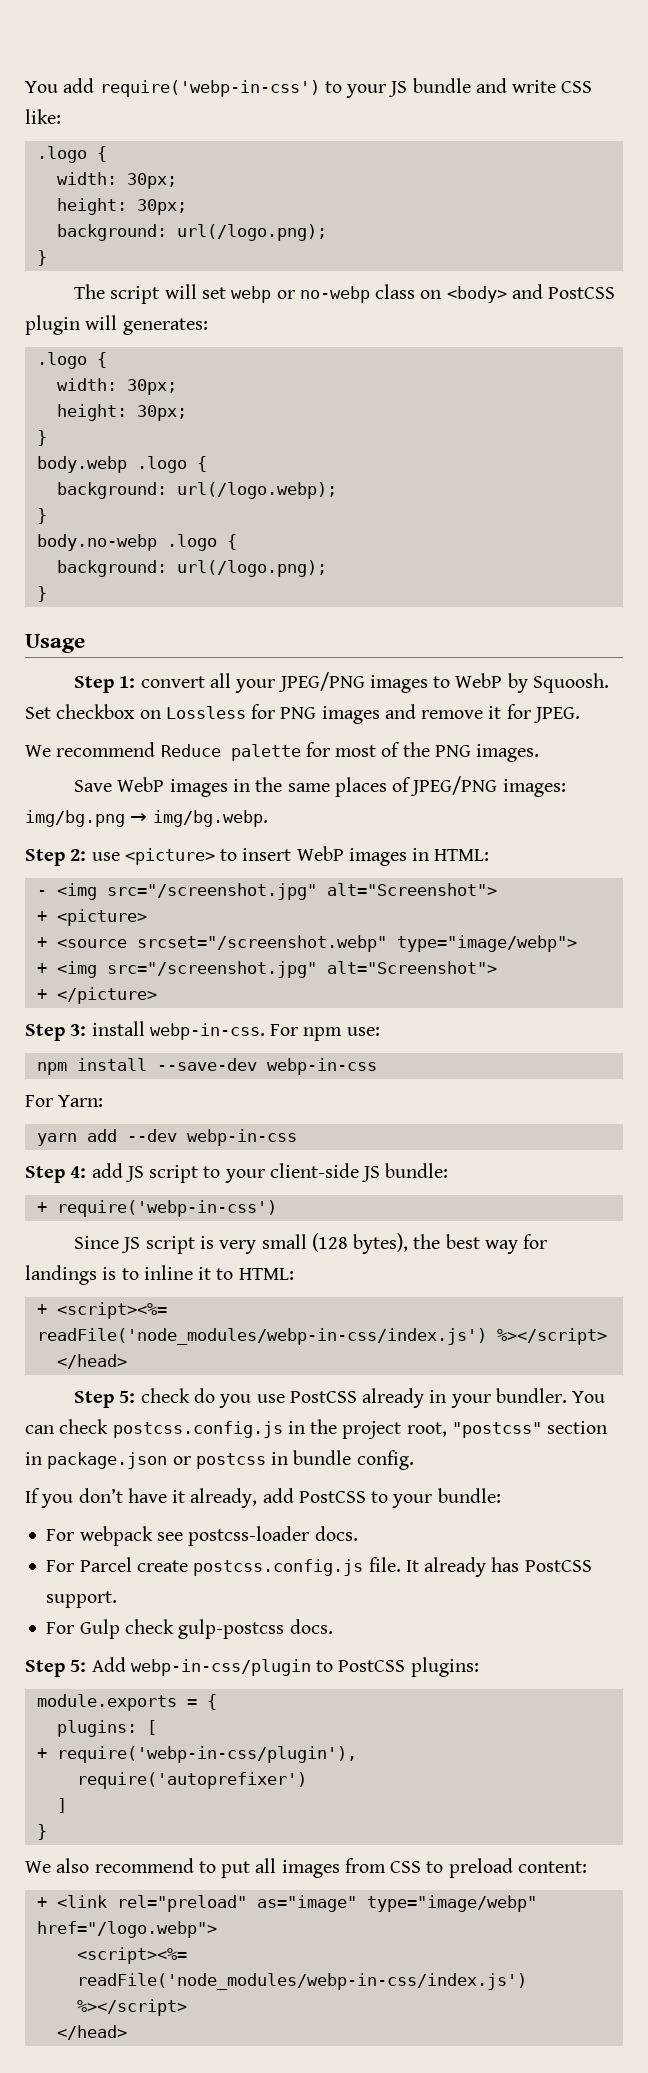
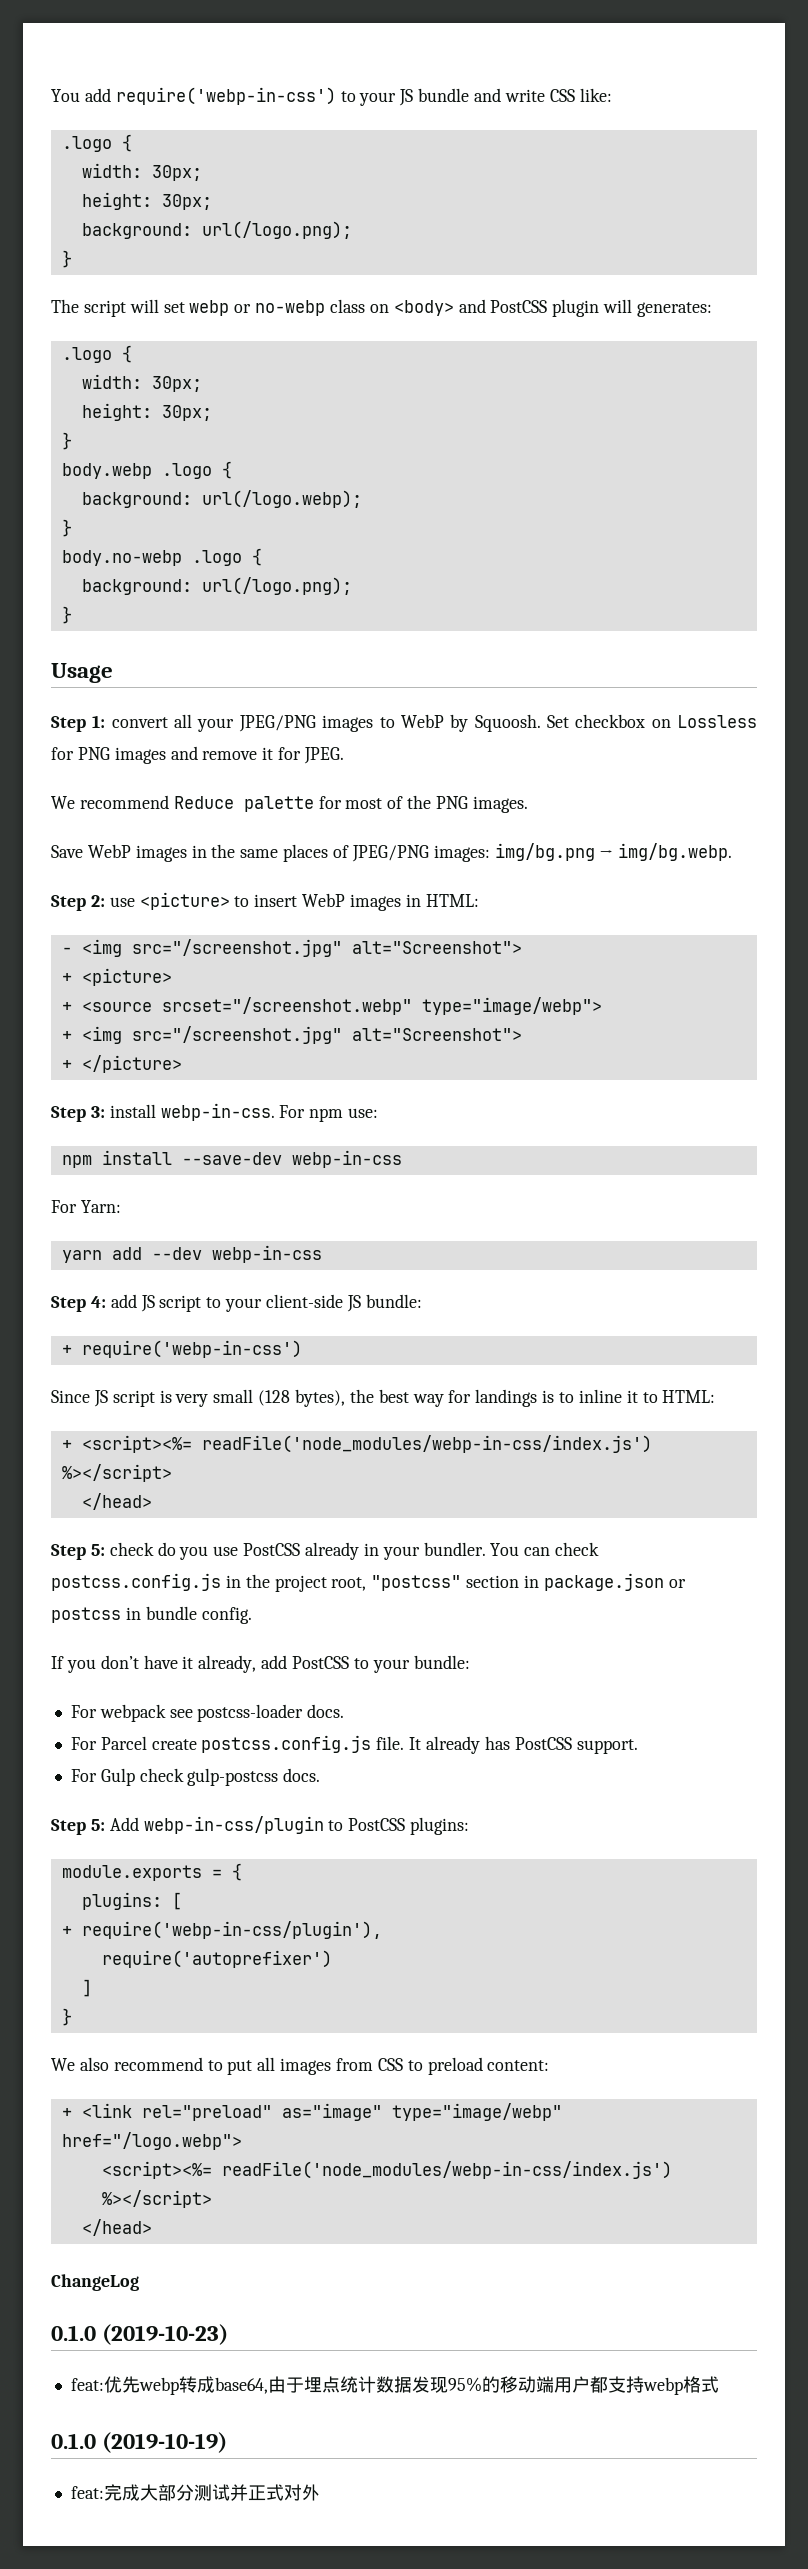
(127, 2032) none -> [51,2274,139,2291] [51,2324,229,2345] [70,2376,719,2395] [51,2432,228,2453] [70,2484,320,2501] // ChangeLog // 0.1.0 (2019-10-23) // feat:优先webp转成base64,由于埋点统计数据发现95%的移动端用户都支持webp格式 // 0.1.0 (2019-10-19) // feat:完成大部分测试并正式对外

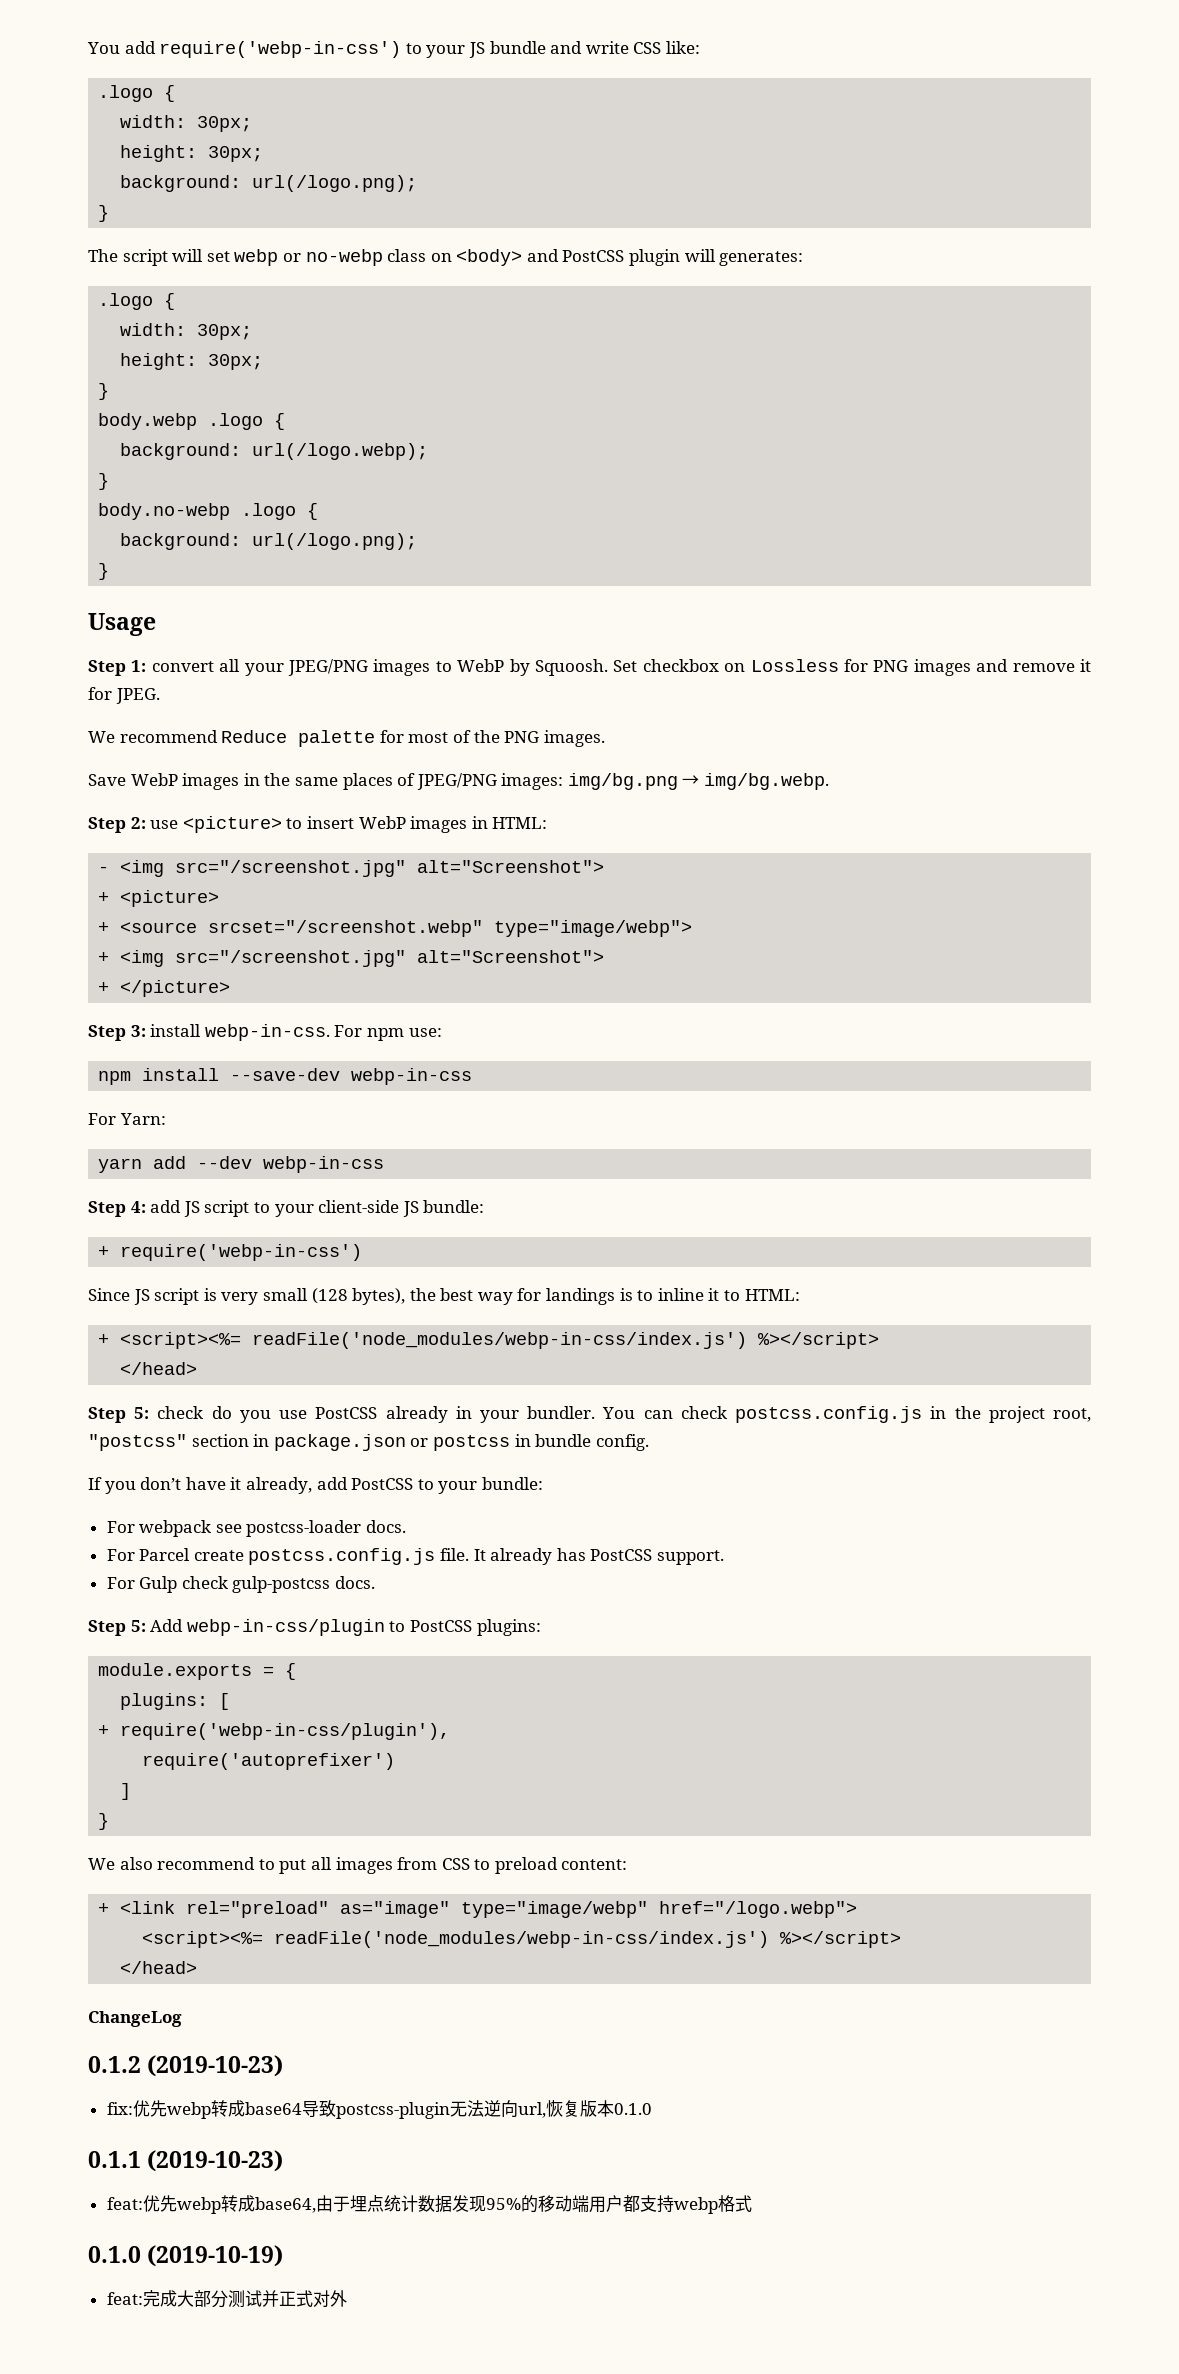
[51,2325,96,2341] 0.1.0 -> [88,2055,284,2077] [106,2100,652,2119] [88,2151,141,2168] 0.1.2 (2019-10-23) // fix:优先webp转成base64导致postcss-plugin无法逆向url,恢复版本0.1.0 // 0.1.1

